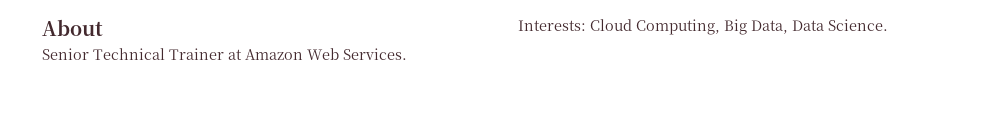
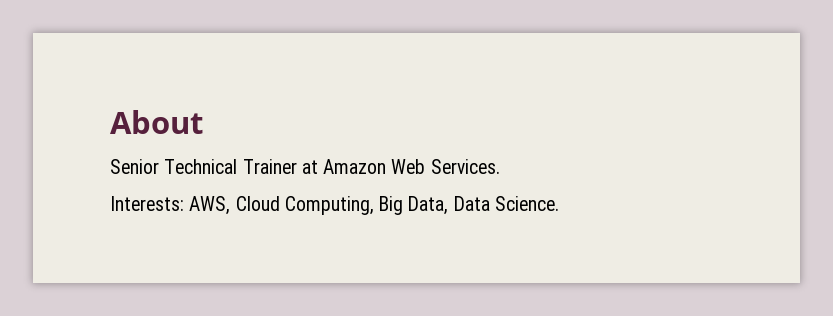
(586, 25) none -> [189,196,231,215] AWS,

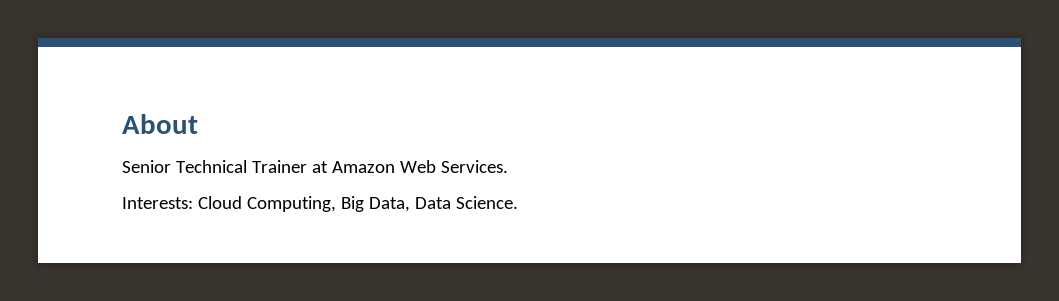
[189,196,231,215] AWS, -> (193, 203) none

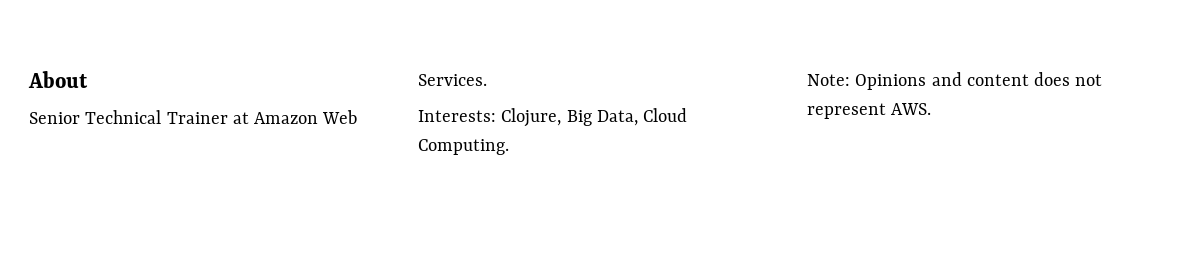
[197,196,518,212] Cloud Computing, Big Data, Data Science. -> [501,108,688,127] [418,139,509,155] [807,72,1103,90] [807,103,932,119] Clojure, Big Data, Cloud Computing. // Note: Opinions and content does not represent AWS.

